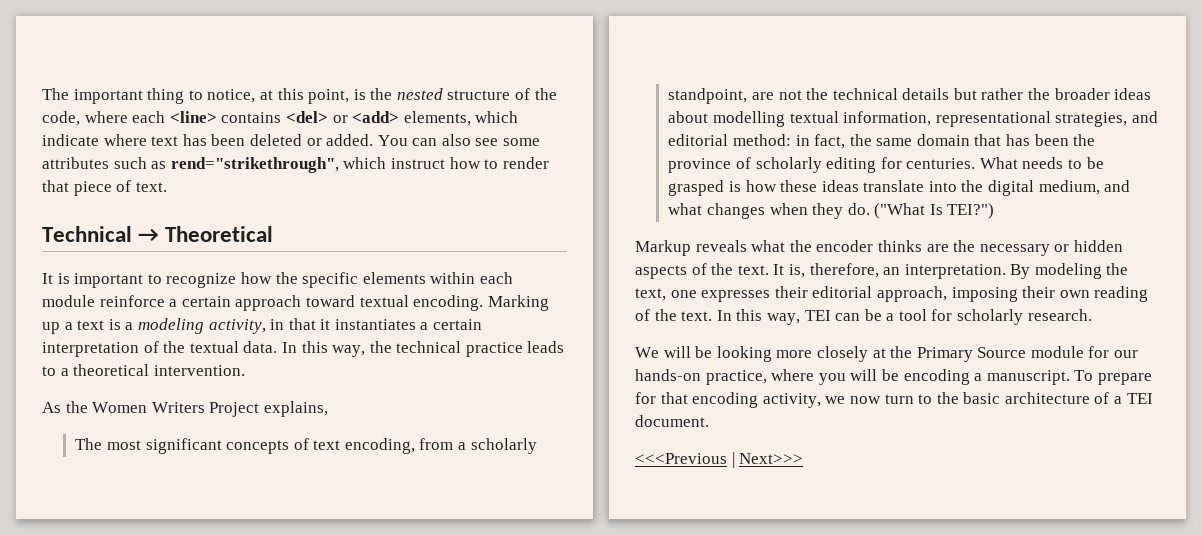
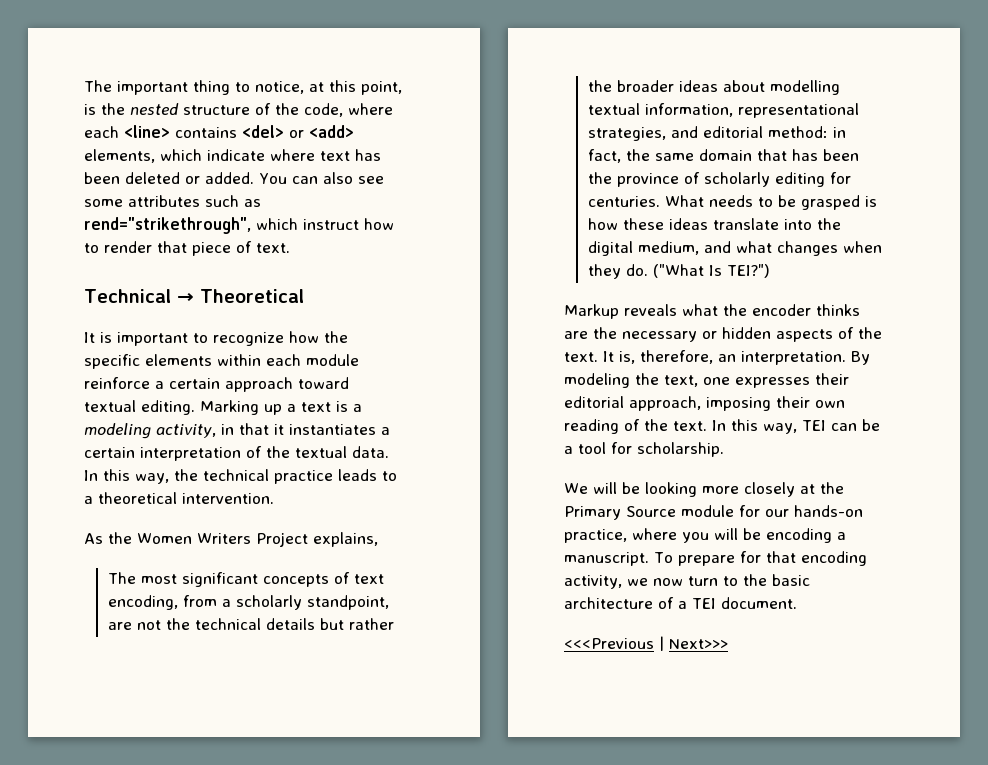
[413,295,484,311] encoding. -> [141,400,195,415] editing.
[957,309,1092,325] scholarly research. -> [637,442,724,457] scholarship.

